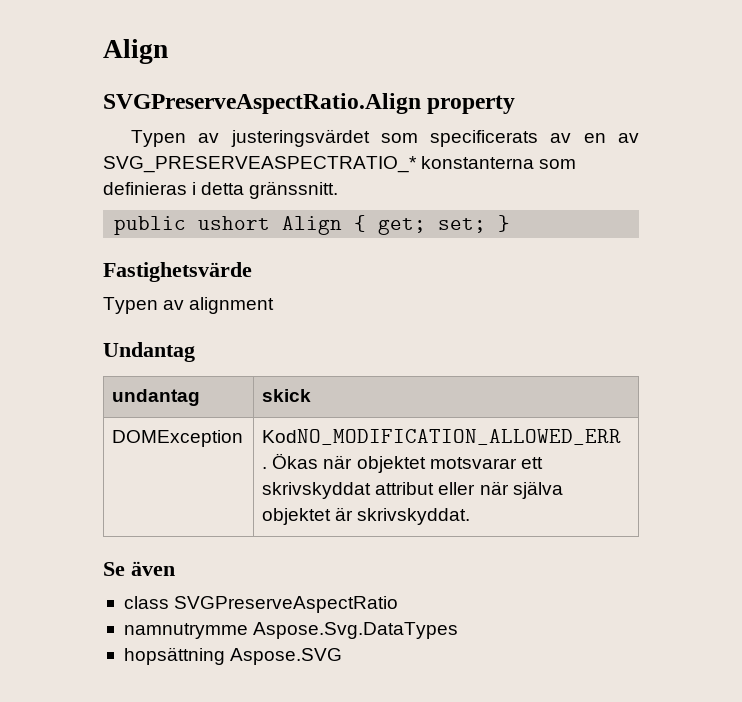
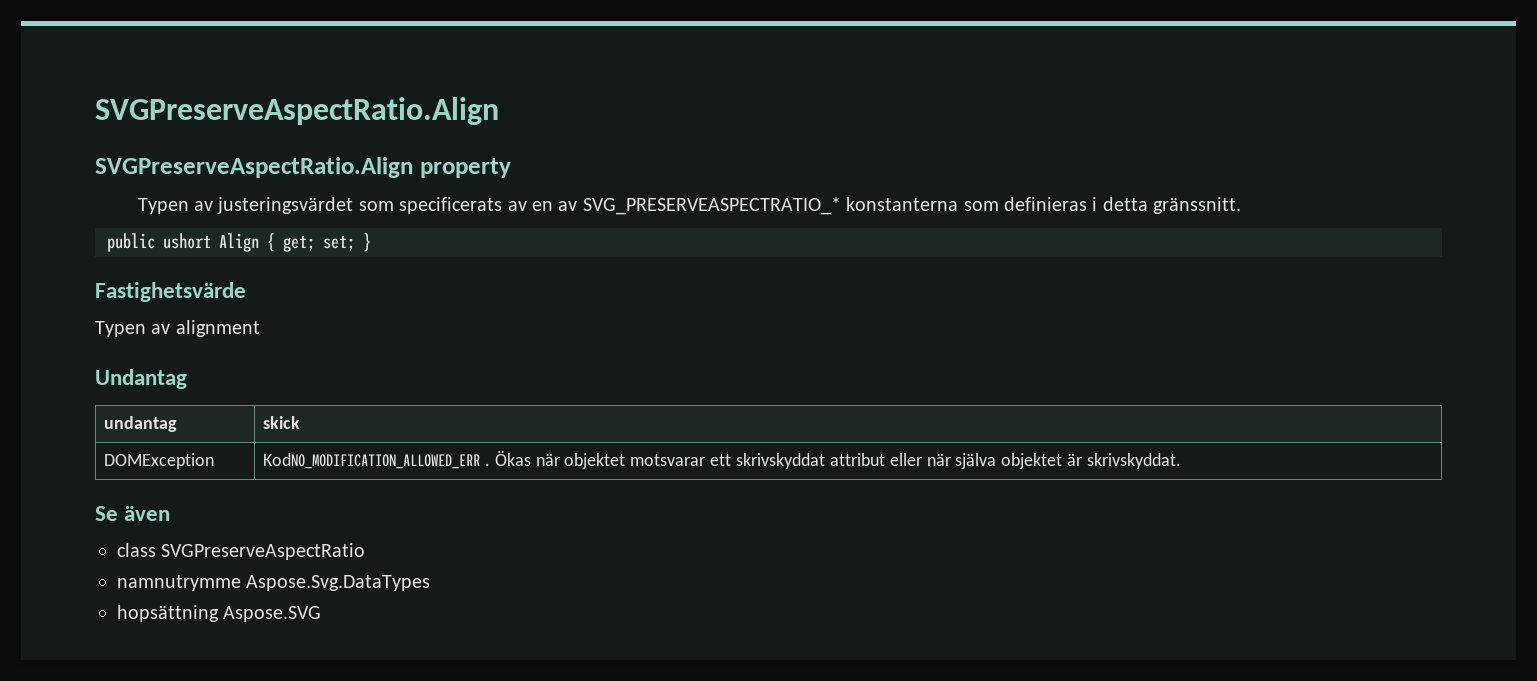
[103,39,168,64] Align -> [95,97,499,125] SVGPreserveAspectRatio.Align

